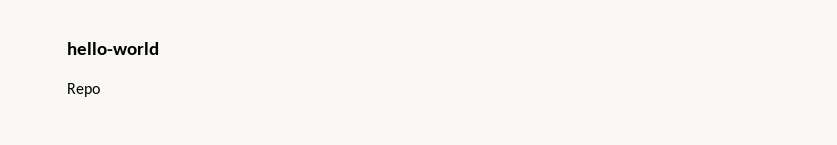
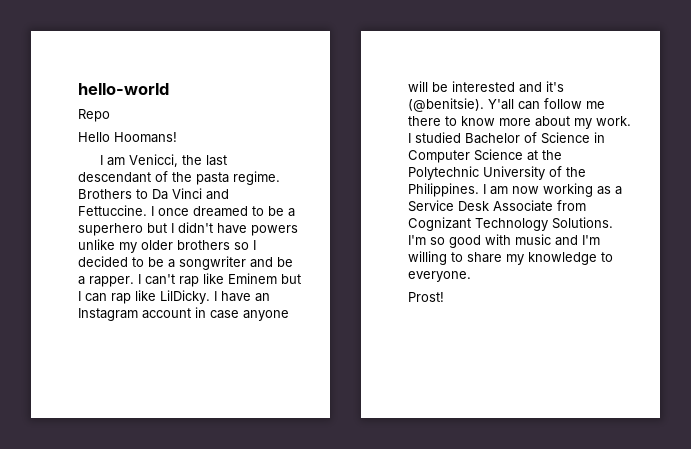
(100, 90) none -> [78,132,177,143] [100,154,228,167] [78,171,280,185] [78,188,229,200] [78,205,295,217] [78,222,298,236] [78,239,256,253] [78,256,293,270] [78,273,301,287] [78,290,270,304] [78,307,289,321] [408,81,564,93] [408,98,605,112] [408,116,631,129] [408,132,605,144] [408,149,562,163] [408,166,586,180] [408,183,622,197] [408,200,586,212] [408,217,613,231] [408,234,600,248] [408,251,613,265] [408,271,471,282] [408,292,444,302] // Hello Hoomans! // I am Venicci, the last descendant of the pasta regime. Brothers to Da Vinci and Fettuccine. I once dreamed to be a superhero but I didn't have powers unlike my older brothers so I decided to be a songwriter and be a rapper. I can't rap like Eminem but I can rap like LilDicky. I have an Instagram account in case anyone will be interested and it's (@benitsie). Y'all can follow me there to know more about my work. I studied Bachelor of Science in Computer Science at the Polytechnic University of the Philippines. I am now working as a Service Desk Associate from Cognizant Technology Solutions. I'm so good with music and I'm willing to share my knowledge to everyone. // Prost!

